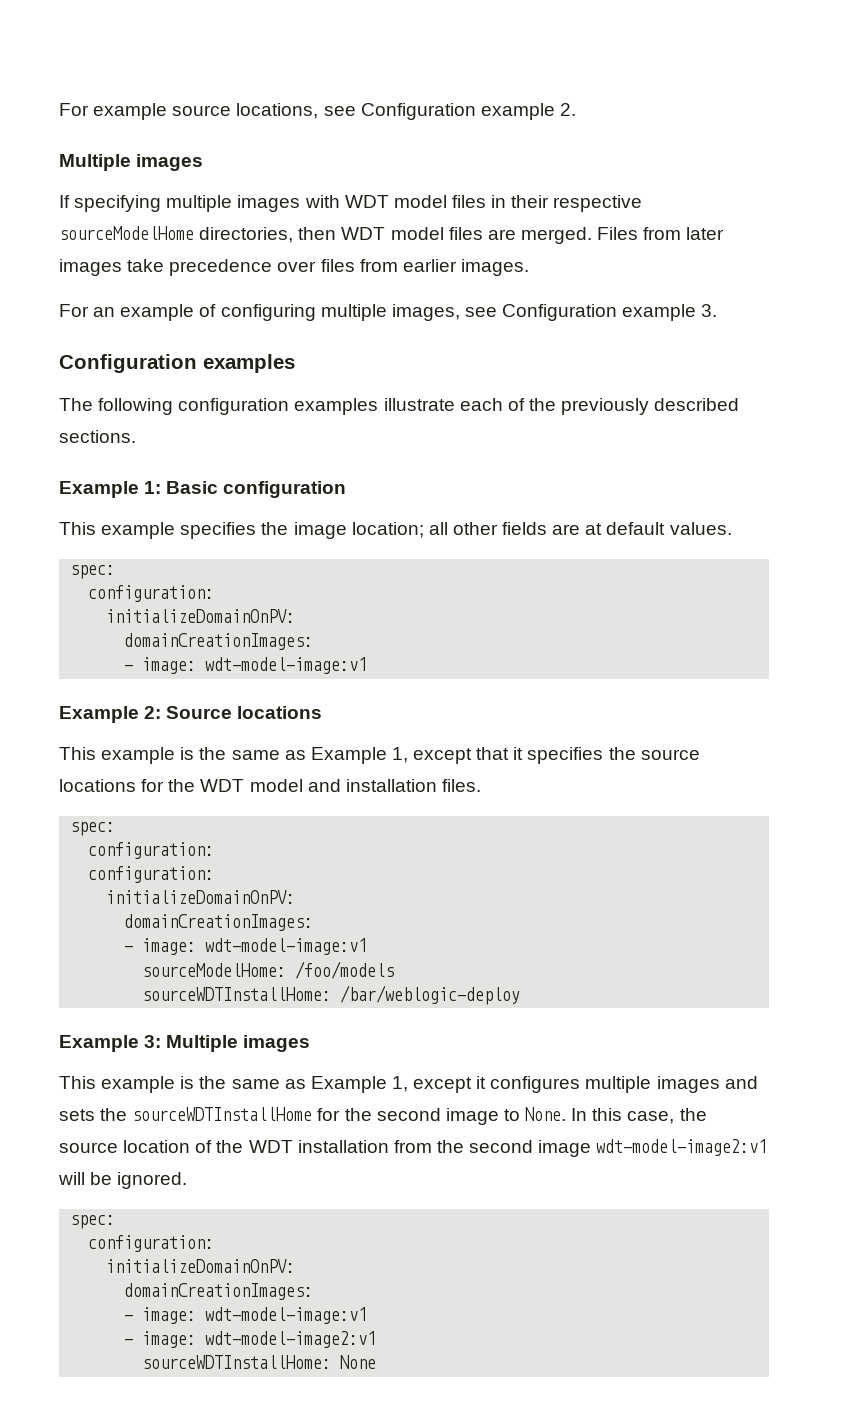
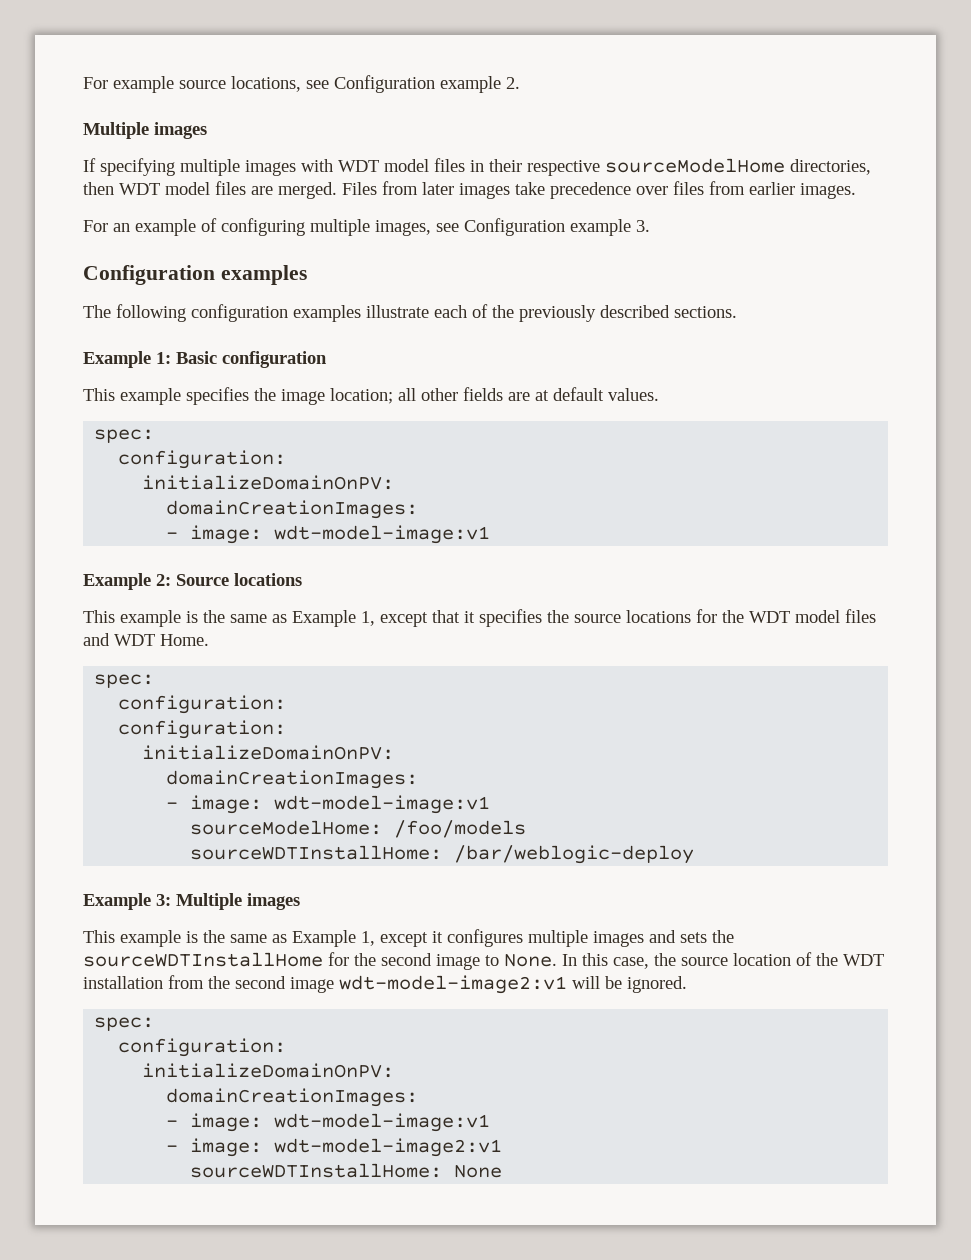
[307,779,481,792] and installation files. -> [845,609,876,623] [83,633,209,646] files and WDT Home.

